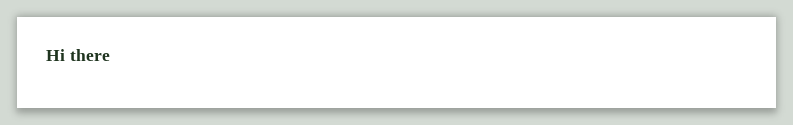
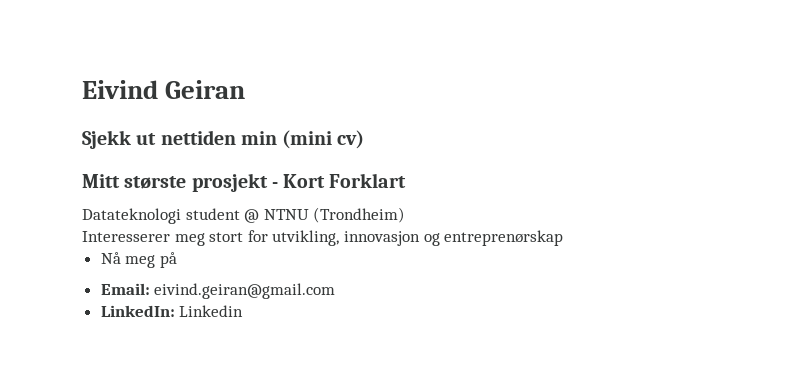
[46,49,110,61] Hi there -> [82,80,246,99] [82,130,365,149] [82,173,407,192] [82,207,406,224] [82,230,564,246] [100,252,177,268] [100,283,336,299] [100,305,244,317] Eivind Geiran // Sjekk ut nettiden min (mini cv) // Mitt største prosjekt - Kort Forklart // Datateknologi student @ NTNU (Trondheim) // Interesserer meg stort for utvikling, innovasjon og entreprenørskap // Nå meg på // Email: eivind.geiran@gmail.com // LinkedIn: Linkedin

